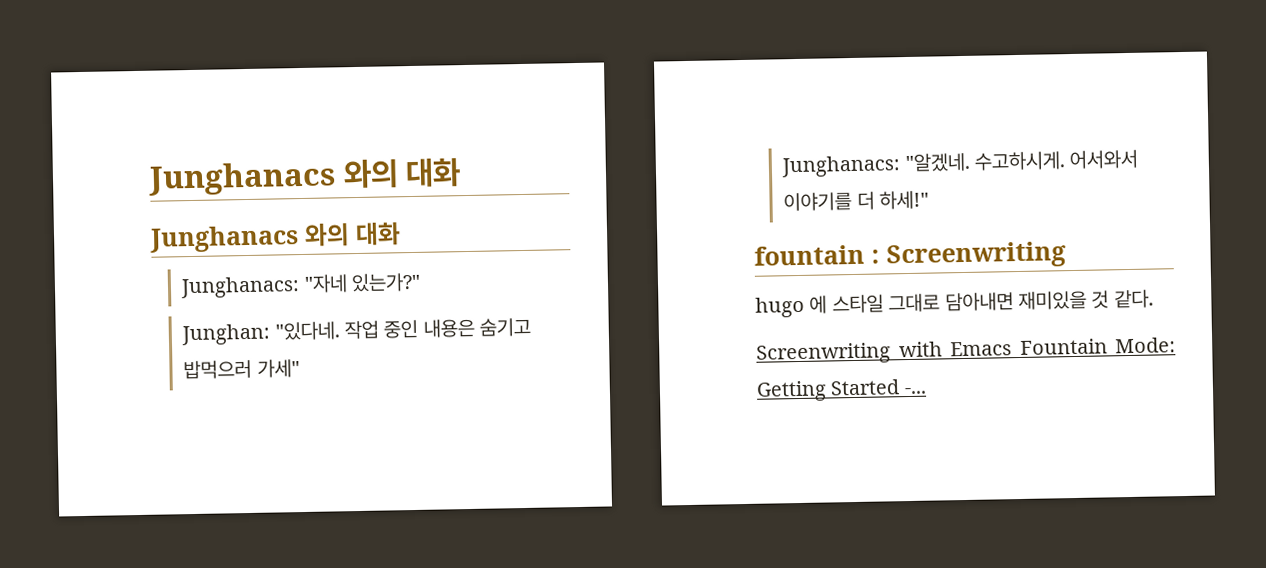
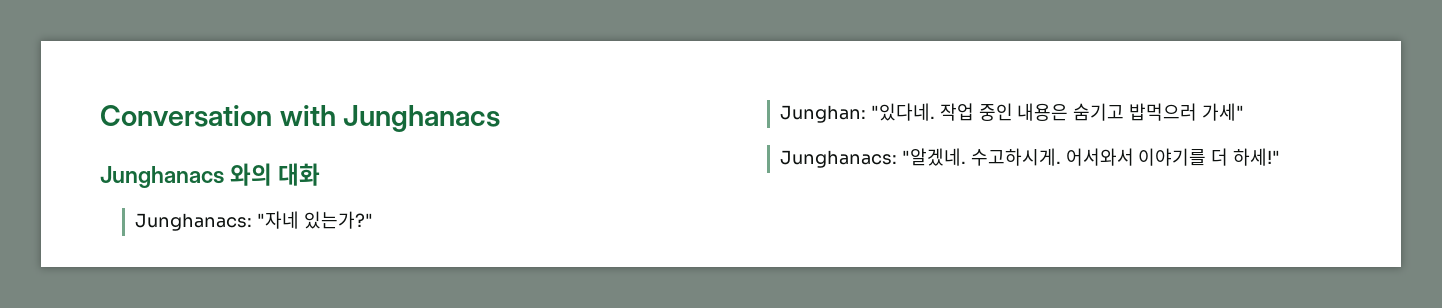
[148,157,462,196] Junghanacs 와의 대화 -> [100,105,501,132] Conversation with Junghanacs
[754,241,1066,270] [755,289,1154,318] [756,337,1176,365] [756,379,927,402] // fountain : Screenwriting // hugo 에 스타일 그대로 담아내면 재미있을 것 같다. // Screenwriting with Emacs Fountain Mode: Getting Started -... -> (1281, 157) none

